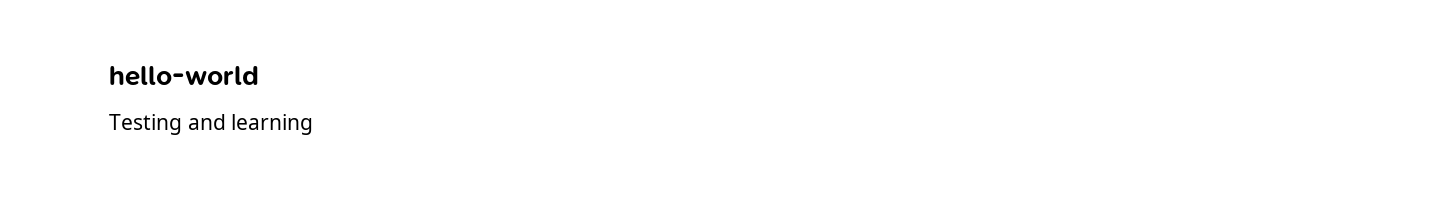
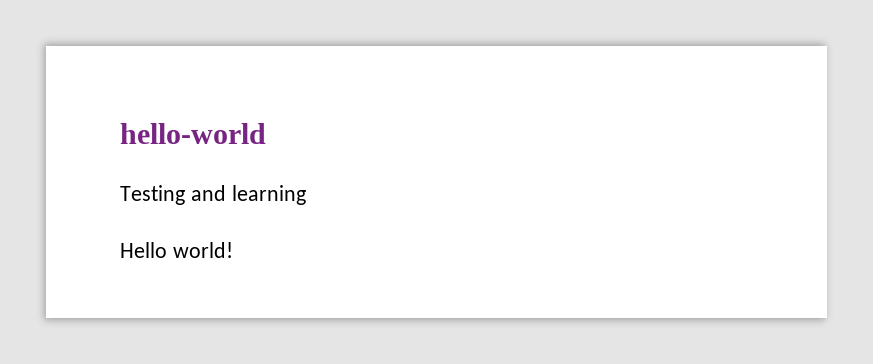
(314, 124) none -> [120,242,233,258] // Hello world!

